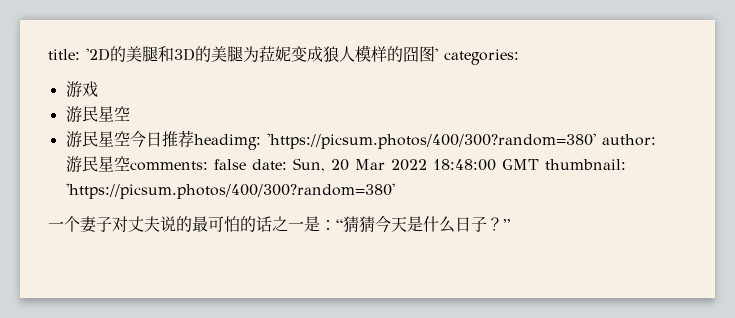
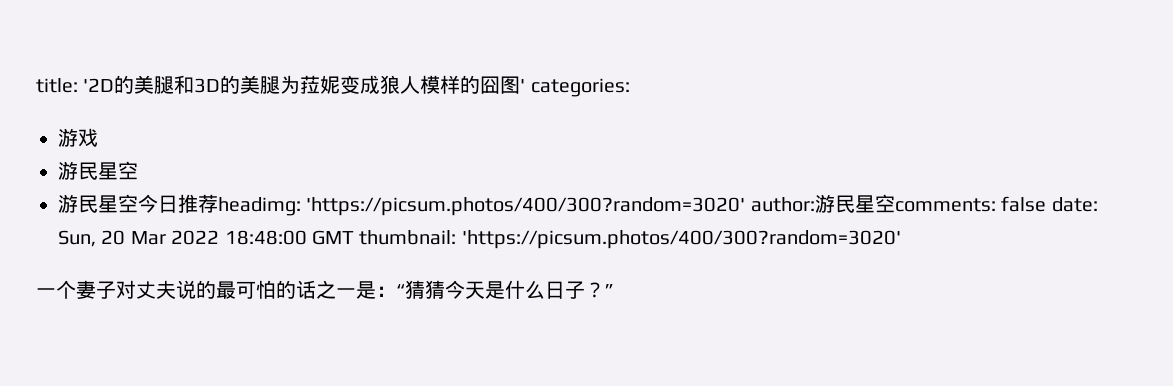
[266,133,596,149] 'https://picsum.photos/400/300?random=380' -> [306,197,746,216] 'https://picsum.photos/400/300?random=3020'
[65,183,395,199] 'https://picsum.photos/400/300?random=380' -> [461,230,901,249] 'https://picsum.photos/400/300?random=3020'

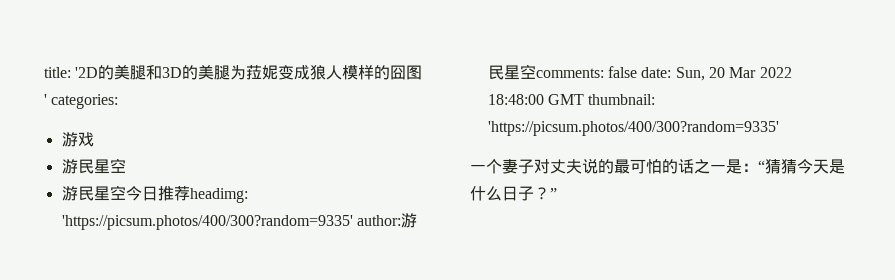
[306,197,746,216] 'https://picsum.photos/400/300?random=3020' -> [61,215,353,230] 'https://picsum.photos/400/300?random=9335'
[461,230,901,249] 'https://picsum.photos/400/300?random=3020' -> [487,121,779,136] 'https://picsum.photos/400/300?random=9335'

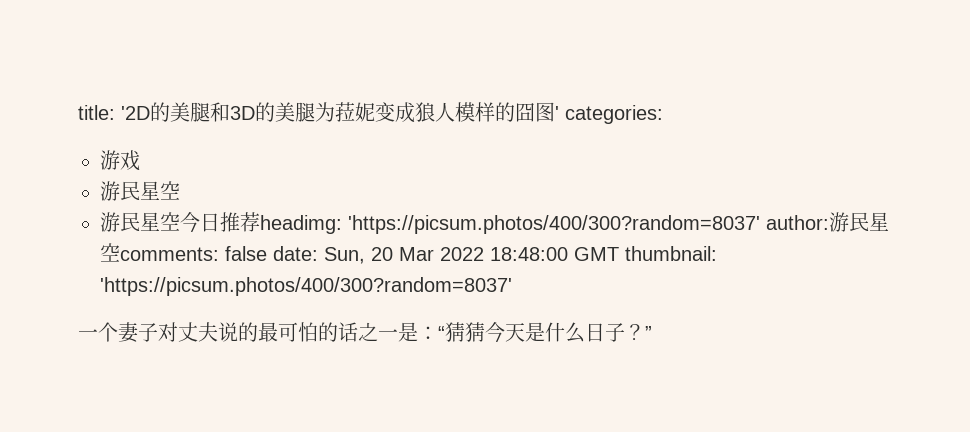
[61,215,353,230] 'https://picsum.photos/400/300?random=9335' -> [348,215,760,234] 'https://picsum.photos/400/300?random=8037'
[487,121,779,136] 'https://picsum.photos/400/300?random=9335' -> [100,277,512,296] 'https://picsum.photos/400/300?random=8037'

